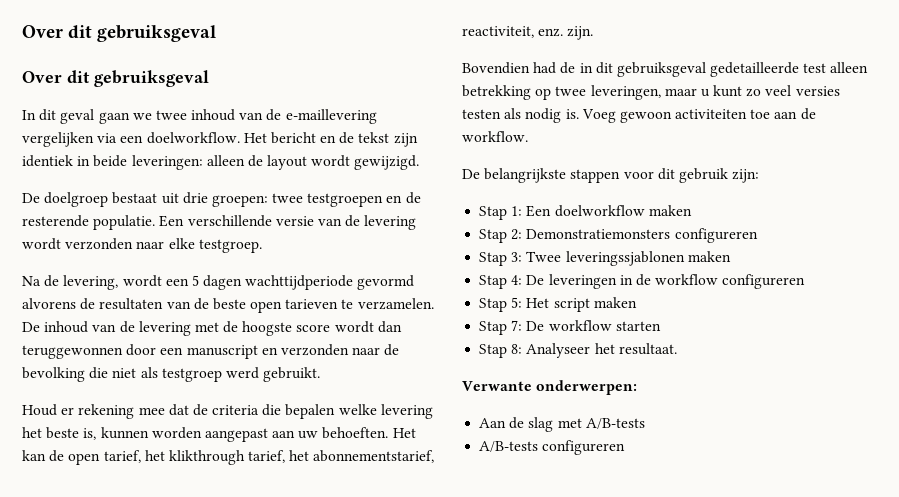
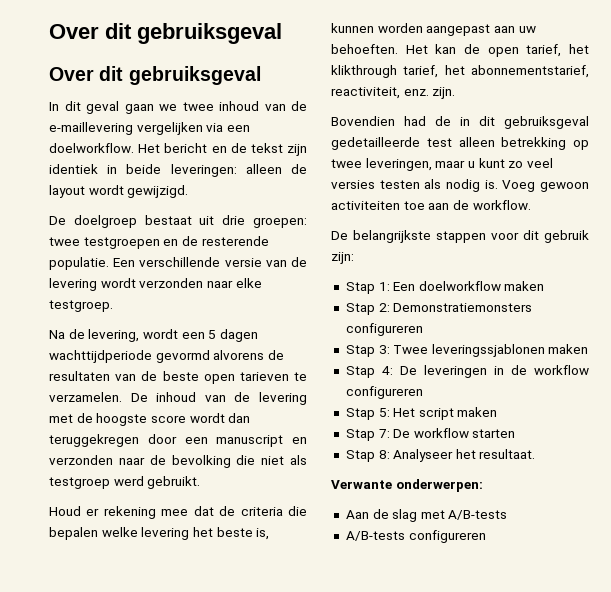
[22,345,123,359] teruggewonnen -> [49,434,139,447] teruggekregen

